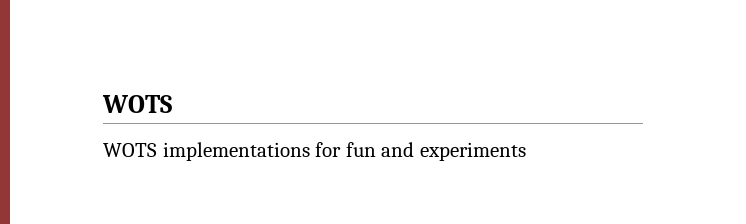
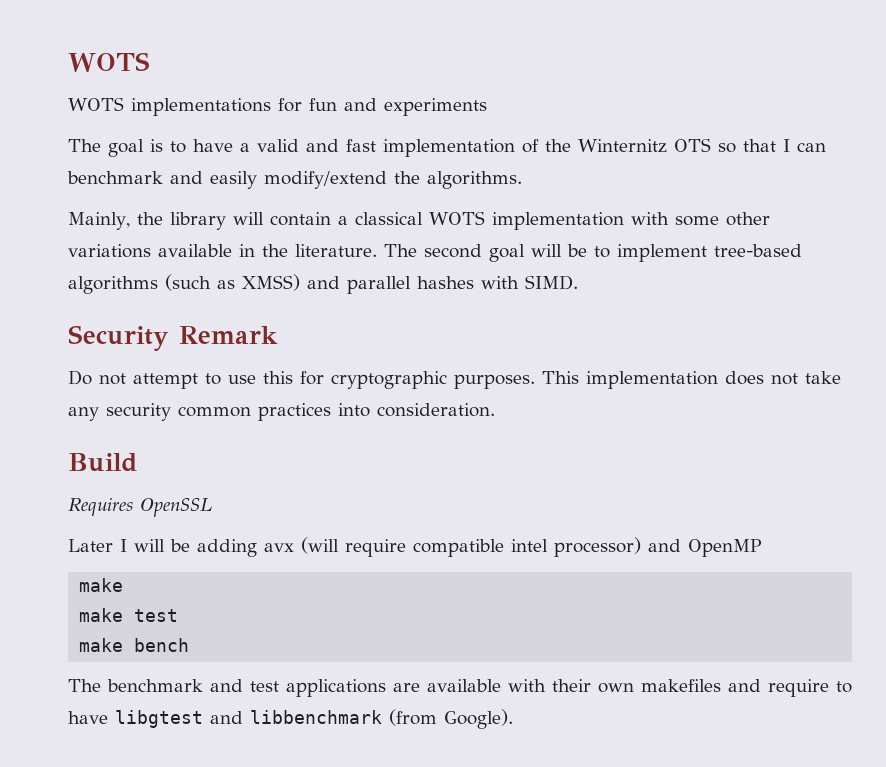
(526, 151) none -> [68,138,826,157] [67,171,522,189] [68,211,770,230] [68,244,802,262] [68,274,578,294] [68,325,278,351] [68,370,841,389] [68,403,495,421] [68,453,137,472] [68,498,212,517] [68,537,762,557] [79,578,124,592] [79,608,179,622] [79,638,190,652] [68,679,852,697] [68,709,513,729] // The goal is to have a valid and fast implementation of the Winternitz OTS so that I can benchmark and easily modify/extend the algorithms. // Mainly, the library will contain a classical WOTS implementation with some other variations available in the literature. The second goal will be to implement tree-based algorithms (such as XMSS) and parallel hashes with SIMD. // Security Remark // Do not attempt to use this for cryptographic purposes. This implementation does not take any security common practices into consideration. // Build // Requires OpenSSL // Later I will be adding avx (will require compatible intel processor) and OpenMP // make // make test // make bench // The benchmark and test applications are available with their own makefiles and require to have libgtest and libbenchmark (from Google).

